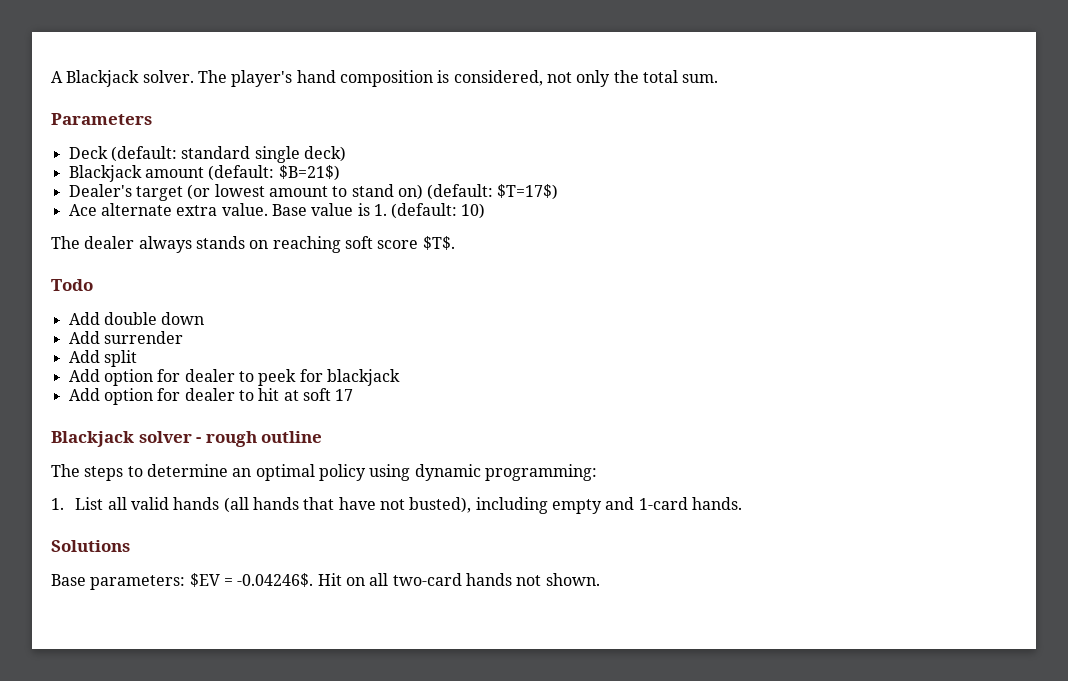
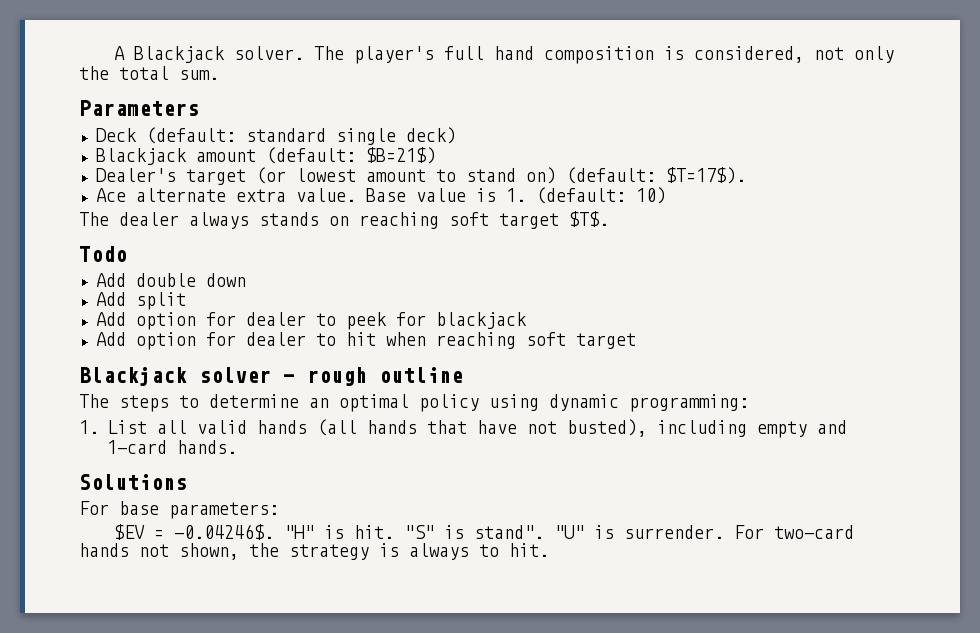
(293, 78) none -> [444,46,485,60] full
[497,184,559,200] $T=17$) -> [665,167,746,184] $T=17$).
[377,240,419,249] score -> [499,213,559,229] target
[68,331,183,344] // Add surrender -> (246, 280) none
[283,388,354,401] at soft 17 -> [385,332,636,349] when reaching soft target
[51,574,86,586] Base -> [79,501,159,515] For base
(186, 582) none -> (279, 510) //
[317,573,600,586] Hit on all two-card hands not shown. -> [284,525,855,539] [79,543,549,560] "H" is hit. "S" is stand". "U" is surrender. For two-card hands not shown, the strategy is always to hit.

